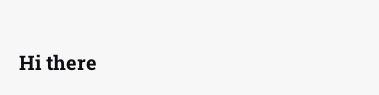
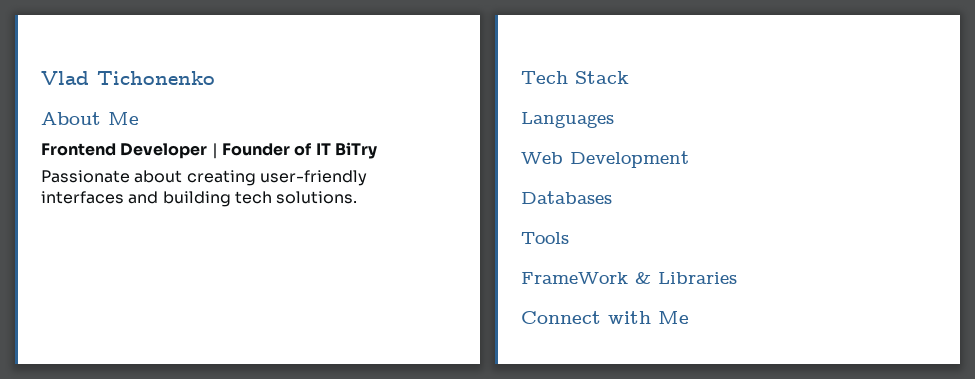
[19,54,98,71] Hi there -> [41,71,215,85] [41,112,139,125] [41,142,377,159] [41,170,367,186] [41,191,358,207] [521,71,629,84] [521,112,614,128] [521,151,689,168] [521,191,612,204] [521,232,569,244] [521,272,737,284] [521,311,689,324] Vlad Tichonenko // About Me // Frontend Developer | Founder of IT BiTry // Passionate about creating user-friendly interfaces and building tech solutions. // Tech Stack // Languages // Web Development // Databases // Tools // FrameWork & Libraries // Connect with Me

